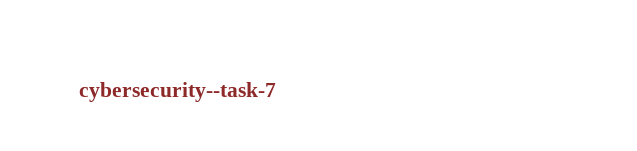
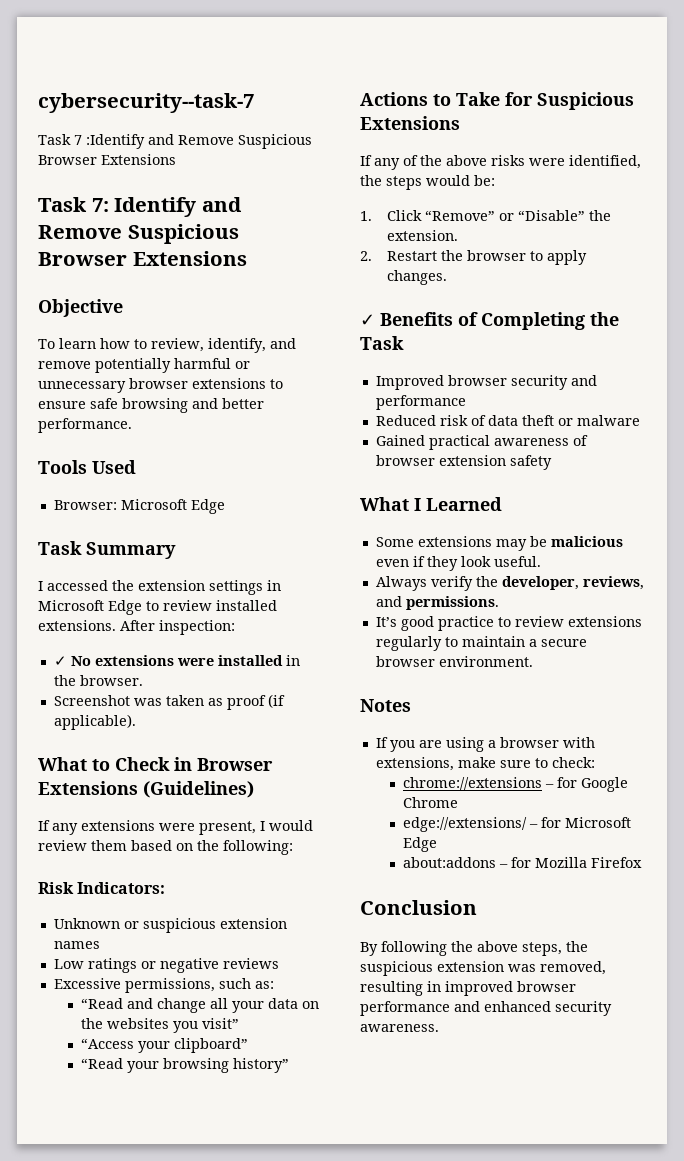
(276, 92) none -> [38,134,312,149] [38,154,176,165] [38,197,242,217] [38,224,239,244] [38,251,247,266] [38,299,123,317] [38,338,296,353] [38,358,250,373] [38,378,283,393] [38,398,264,413] [38,418,132,433] [38,460,136,474] [53,499,225,514] [38,541,176,559] [38,580,281,595] [38,600,277,615] [38,620,235,635] [53,655,300,666] [53,675,143,686] [53,694,285,710] [53,714,136,730] [38,757,273,771] [38,781,254,798] [38,820,313,835] [38,840,293,855] [38,882,166,894] [53,918,287,933] [53,941,100,949] [53,958,279,973] [53,978,274,993] [81,998,320,1013] [81,1018,240,1033] [81,1038,249,1053] [81,1058,290,1073] [360,92,634,110] [360,116,460,130] [360,155,641,170] [360,175,495,190] [360,210,612,221] [387,230,459,241] [360,250,588,265] [387,270,448,285] [360,312,619,330] [360,336,404,350] [375,375,597,390] [375,395,466,410] [375,415,640,426] [375,435,588,450] [375,455,552,470] [360,497,502,511] [375,536,623,551] [375,556,541,571] [375,576,644,591] [375,596,499,610] [375,616,642,631] [375,636,587,651] [375,656,533,667] [360,699,411,712] [375,737,595,752] [375,757,595,771] [403,777,629,792] [403,797,459,808] [403,817,632,832] [403,837,438,852] [403,857,643,868] [360,900,477,915] [360,941,588,956] [360,961,606,976] [360,981,576,996] [360,1001,612,1016] [360,1024,439,1032] // Task 7 :Identify and Remove Suspicious Browser Extensions // Task 7: Identify and Remove Suspicious Browser Extensions // Objective // To learn how to review, identify, and remove potentially harmful or unnecessary browser extensions to ensure safe browsing and better performance. // Tools Used // Browser: Microsoft Edge // Task Summary // I accessed the extension settings in Microsoft Edge to review installed extensions. After inspection: // ✓ No extensions were installed in the browser. // Screenshot was taken as proof (if applicable). // What to Check in Browser Extensions (Guidelines) // If any extensions were present, I would review them based on the following: // Risk Indicators: // Unknown or suspicious extension names // Low ratings or negative reviews // Excessive permissions, such as: // “Read and change all your data on the websites you visit” // “Access your clipboard” // “Read your browsing history” // Actions to Take for Suspicious Extensions // If any of the above risks were identified, the steps would be: // 1. Click “Remove” or “Disable” the extension. // 2. Restart the browser to apply changes. // ✓ Benefits of Completing the Task // Improved browser security and performance // Reduced risk of data theft or malware // Gained practical awareness of browser extension safety // What I Learned // Some extensions may be malicious even if they look useful. // Always verify the developer, reviews, and permissions. // It’s good practice to review extensions regularly to maintain a secure browser environment. // Notes // If you are using a browser with extensions, make sure to check: // chrome://extensions – for Google Chrome // edge://extensions/ – for Microsoft Edge // about:addons – for Mozilla Firefox // Conclusion // By following the above steps, the suspicious extension was removed, resulting in improved browser performance and enhanced security awareness.

